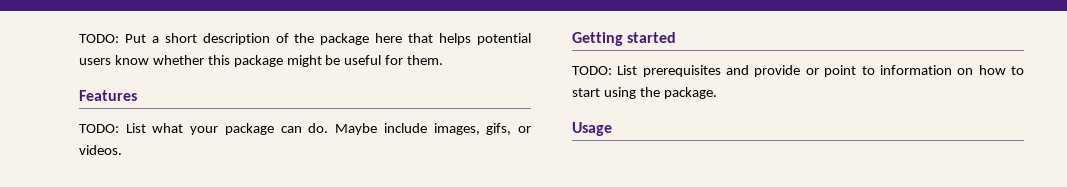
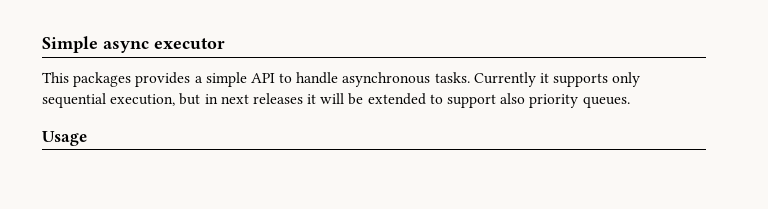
[79,33,532,45] [79,55,444,67] [79,90,137,101] [79,123,531,135] [79,145,122,155] [572,32,677,46] [572,65,1024,77] [572,87,717,99] TODO: Put a short description of the package here that helps potential users know whether this package might be useful for them. // Features // TODO: List what your package can do. Maybe include images, gifs, or videos. // Getting started // TODO: List prerequisites and provide or point to information on how to start using the package. -> [42,36,225,53] [42,72,641,87] [42,93,630,108] Simple async executor // This packages provides a simple API to handle asynchronous tasks. Currently it supports only sequential execution, but in next releases it will be extended to support also priority queues.

